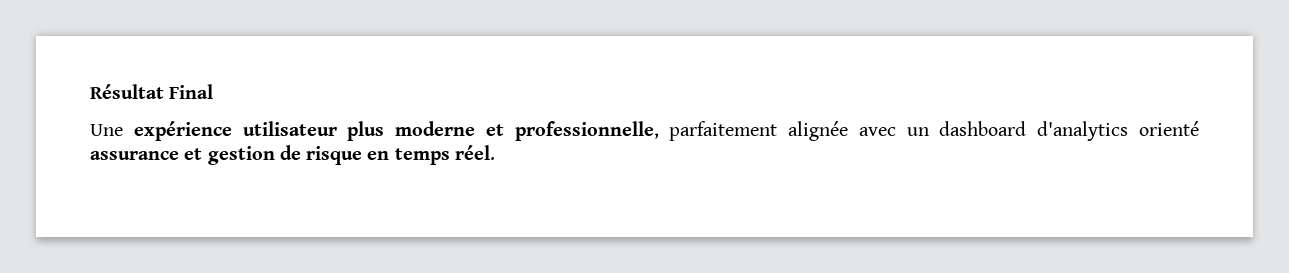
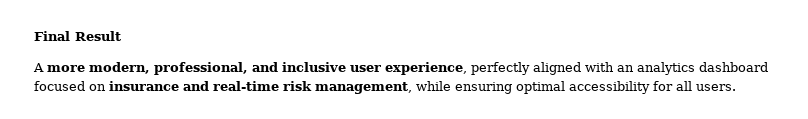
[90,84,164,99] Résultat -> (34, 36) none
[90,121,1199,141] [90,145,495,165] // Une expérience utilisateur plus moderne et professionnelle, parfaitement alignée avec un dashboard d'analytics orienté assurance et gestion de risque en temps réel. -> [75,31,121,41] [33,62,768,75] [34,81,736,94] Result // A more modern, professional, and inclusive user experience, perfectly aligned with an analytics dashboard focused on insurance and real-time risk management, while ensuring optimal accessibility for all users.

